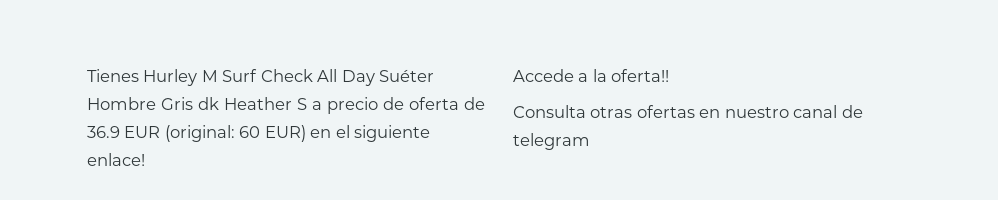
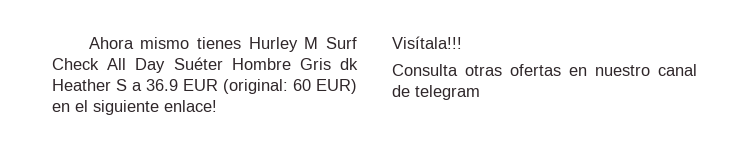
[87,69,139,82] Tienes -> [88,37,241,49] Ahora mismo tienes
[327,97,485,114] precio de oferta de -> (142, 86) none
[513,69,670,82] Accede a la oferta!! -> [392,36,462,49] Visítala!!!

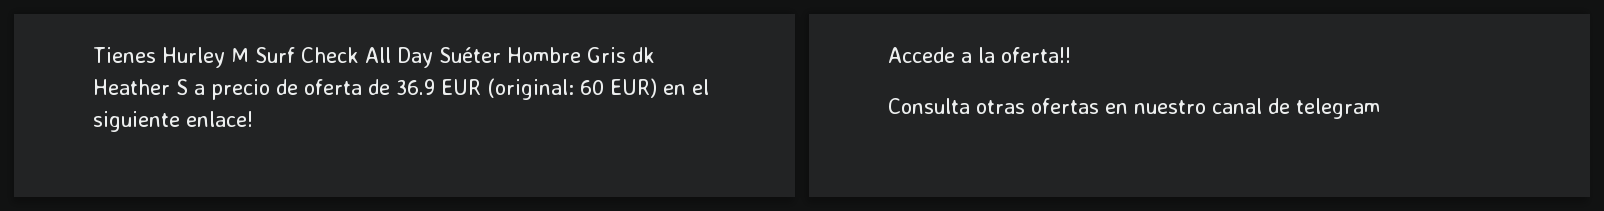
[88,37,241,49] Ahora mismo tienes -> [93,47,156,63] Tienes
(142, 86) none -> [211,79,390,100] precio de oferta de
[392,36,462,49] Visítala!!! -> [888,47,1071,63] Accede a la oferta!!

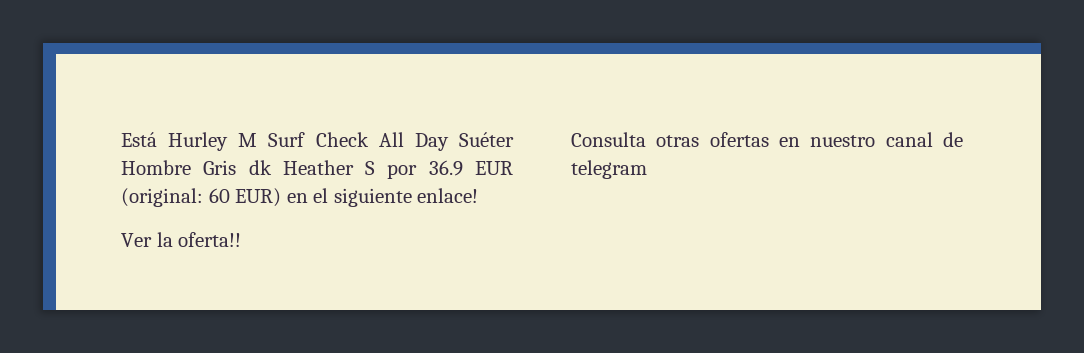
[93,47,156,63] Tienes -> [121,132,157,147] Está
[194,79,390,100] a precio de oferta de -> [387,164,418,179] por
[888,47,972,63] Accede a -> [121,233,152,247] Ver

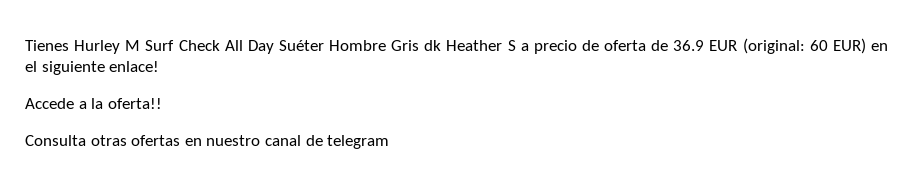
[121,132,157,147] Está -> [25,40,69,51] Tienes
[387,164,418,179] por -> [520,40,669,54] a precio de oferta de
[121,233,152,247] Ver -> [25,98,87,109] Accede a

